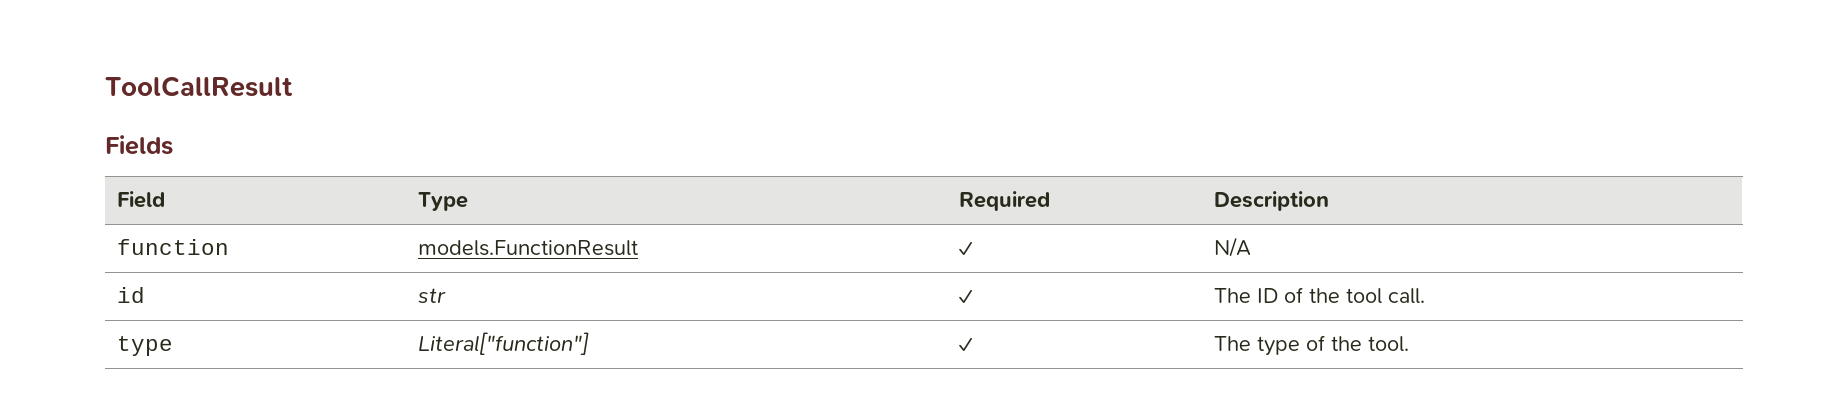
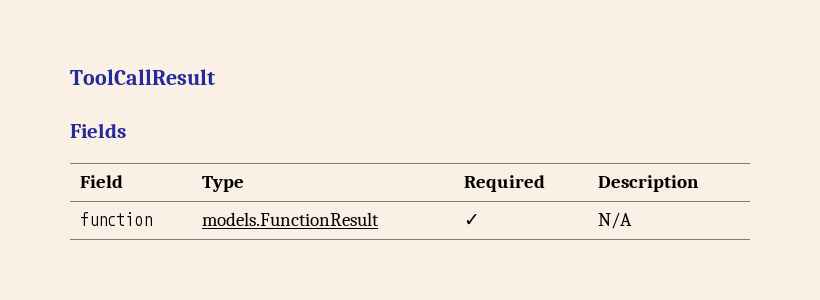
[116,287,145,303] [417,288,446,303] [958,289,972,304] [1213,287,1425,304] [116,336,173,356] [417,332,589,355] [958,337,972,352] [1213,335,1409,356] // id | str | ✓ | The ID of the tool call. // type | Literal["function"] | ✓ | The type of the tool. -> (632, 220) none

